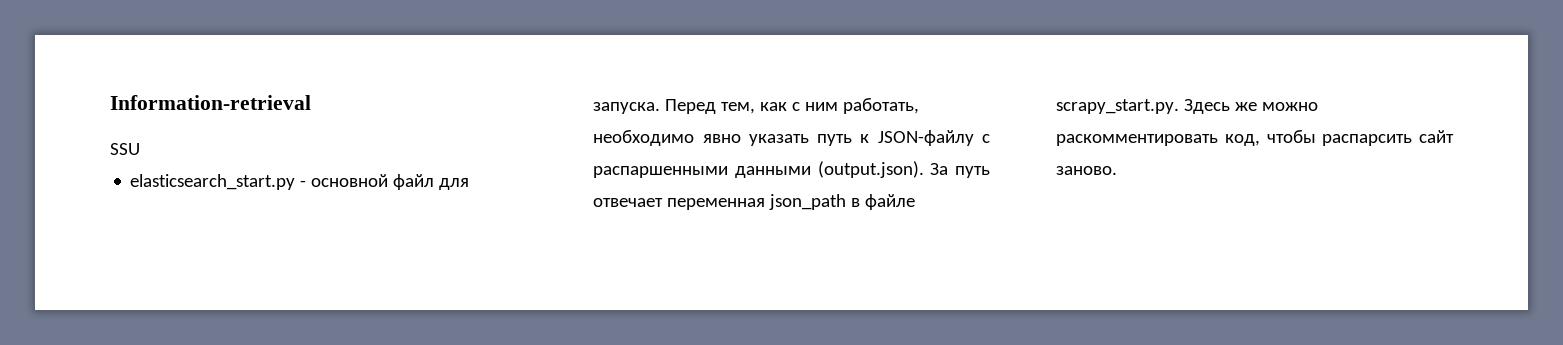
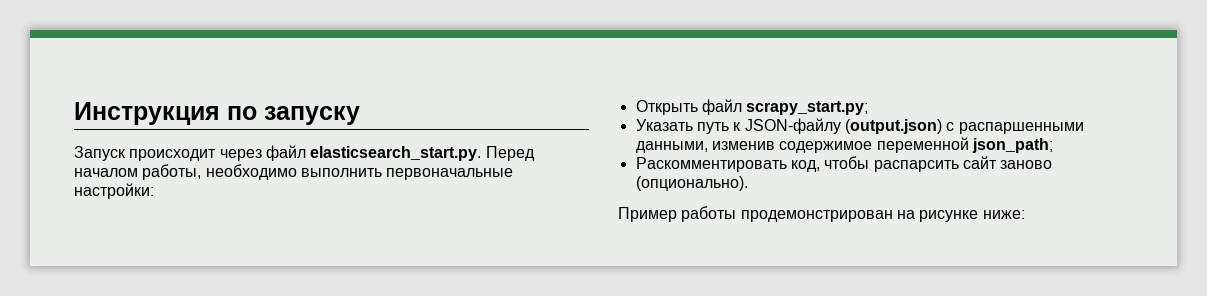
[110,95,311,110] [110,143,140,155] [130,174,470,190] [593,98,920,114] [593,130,809,146] Information-retrieval // SSU // elasticsearch_start.py - основной файл для запуска. Перед тем, как с ним работать, необходимо явно указать -> [74,102,360,125] [74,145,535,161] [74,164,514,180] [74,183,154,199] [635,99,869,115] [635,119,693,131] Инструкция по запуску // Запуск происходит через файл elasticsearch_start.py. Перед началом работы, необходимо выполнить первоначальные настройки: // Открыть файл scrapy_start.py; // Указать
(974, 138) none -> [844,119,942,134] (output.json)
[735,161,990,178] [593,194,916,210] [1056,99,1319,114] [1056,130,1454,146] [1056,166,1118,175] данными (output.json). За путь отвечает переменная json_path в файле scrapy_start.py. Здесь же можно раскомментировать код, чтобы распарсить сайт заново. -> [635,137,1053,153] [635,156,1053,172] [635,176,748,191] [618,206,1025,222] данными, изменив содержимое переменной json_path; // Раскомментировать код, чтобы распарсить сайт заново (опционально). // Пример работы продемонстрирован на рисунке ниже:

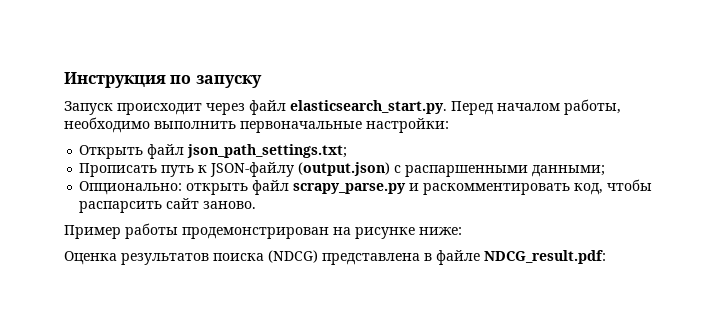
[746,101,869,115] [635,119,693,131] scrapy_start.py; // Указать -> [187,144,348,158] [79,163,158,177] json_path_settings.txt; // Прописать
[635,137,1053,153] [635,157,787,172] данными, изменив содержимое переменной json_path; // Раскомментировать -> [532,165,606,177] [79,180,571,195] данными; // Опционально: открыть файл scrapy_parse.py и раскомментировать
[1000,160,1053,169] [635,176,748,191] заново (опционально). -> [203,201,257,209] заново.
(1025, 214) none -> [64,250,606,265] // Оценка результатов поиска (NDCG) представлена в файле NDCG_result.pdf:

